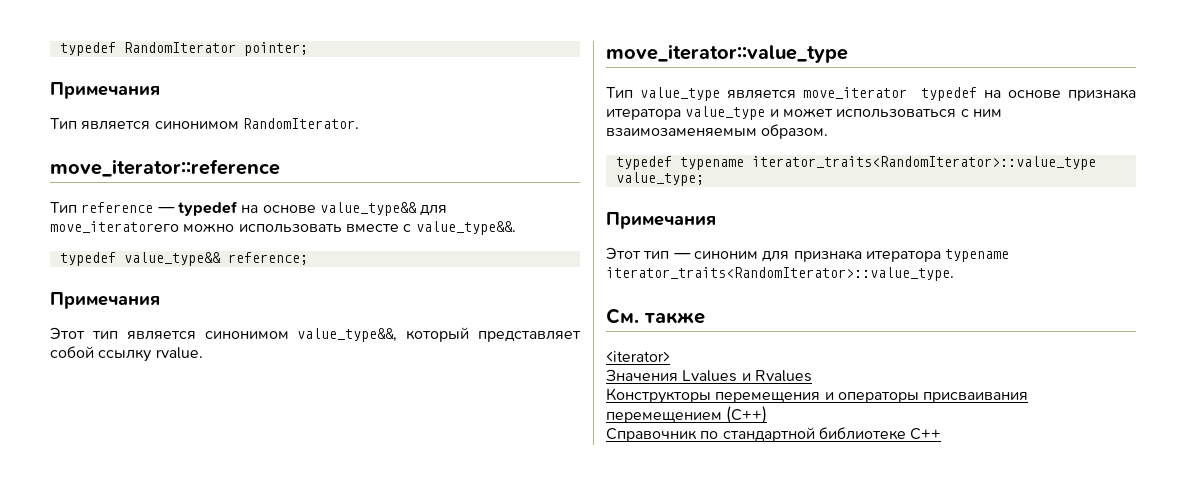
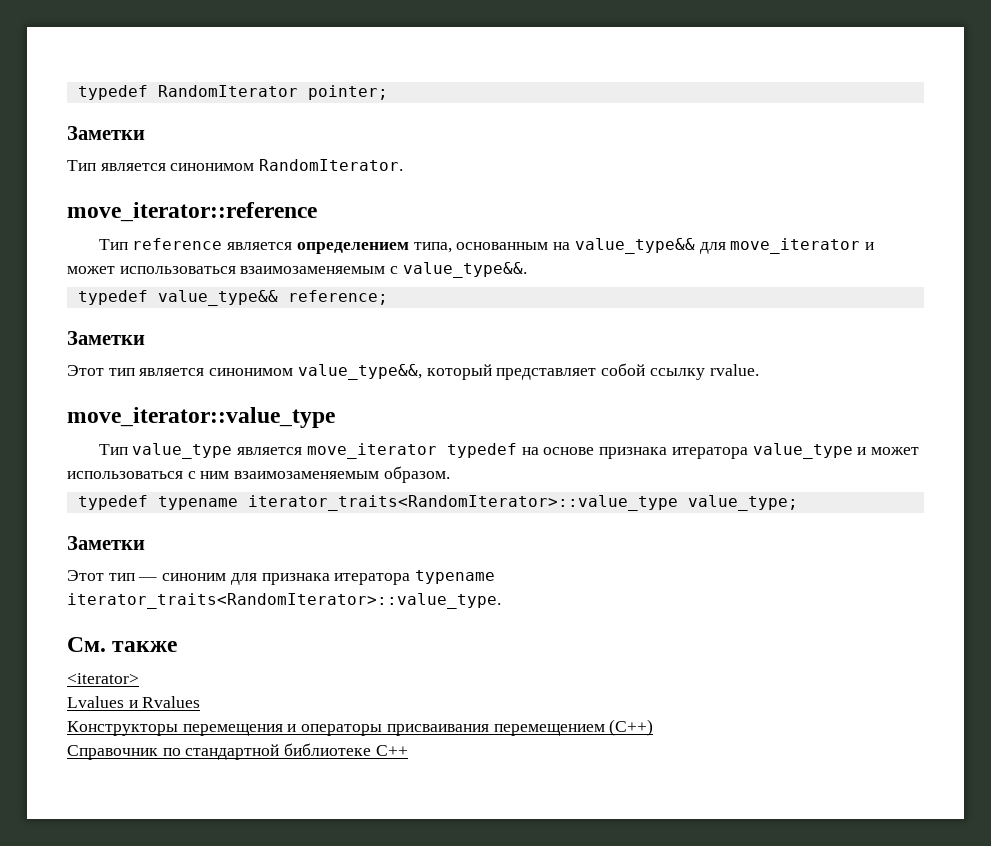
[50,82,160,99] Примечания -> [67,126,145,140] Заметки
[157,201,448,216] [50,221,399,233] — typedef на основе value_type&& для move_iteratorего можно использовать вместе -> [227,238,875,254] [67,266,386,274] является определением типа, основанным на value_type&& для move_iterator и может использоваться взаимозаменяемым
[50,292,160,309] Примечания -> [67,331,145,345] Заметки
[606,212,716,229] Примечания -> [67,536,145,550] Заметки
[606,369,678,382] Значения -> (139, 678) none

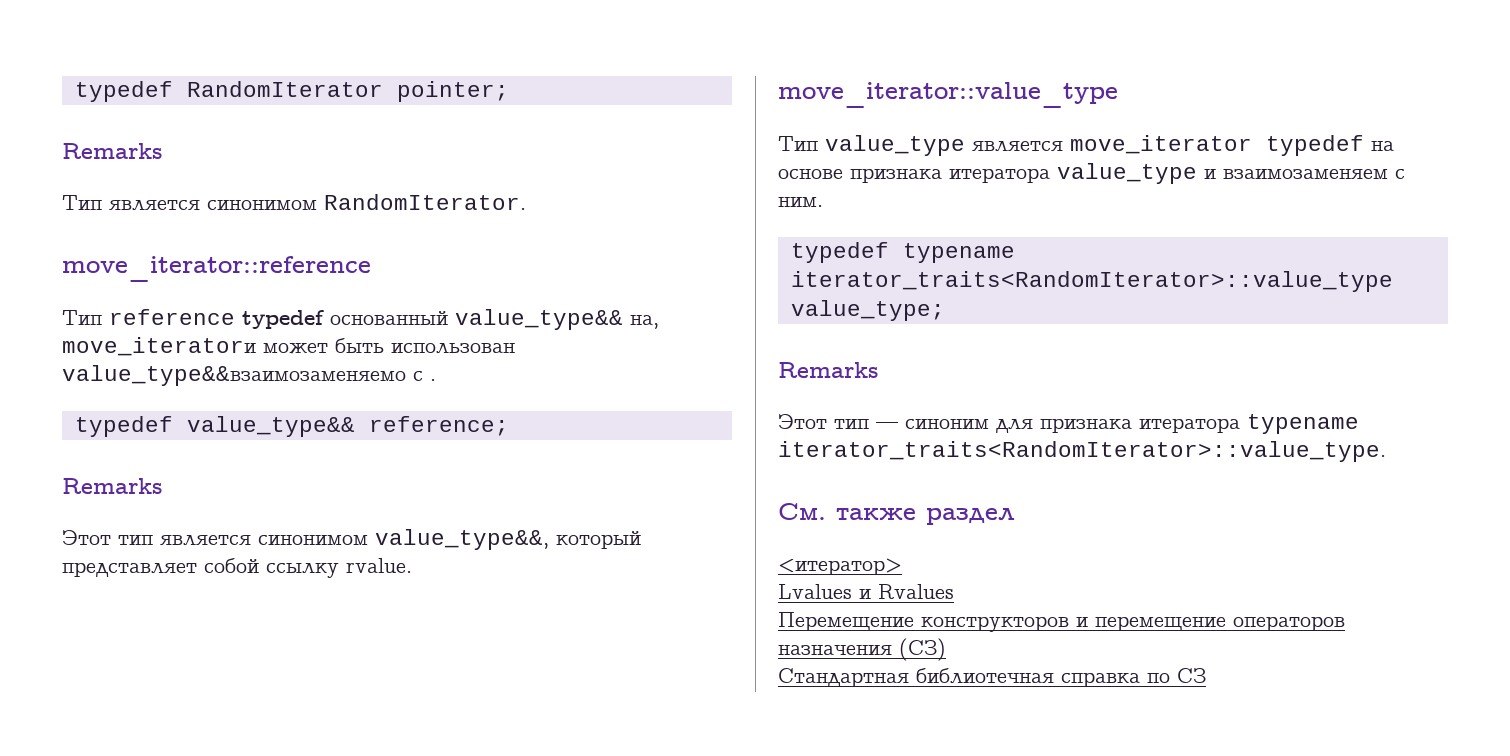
[67,126,145,140] Заметки -> [62,143,162,159] Remarks
[227,238,875,254] [67,262,527,278] является определением типа, основанным на value_type&& для move_iterator и может использоваться взаимозаменяемым с value_type&&. -> [242,309,659,330] [62,337,515,356] [62,365,436,386] typedef основанный value_type&& на, move_iteratorи может быть использован value_type&&взаимозаменяемо с .
[67,331,145,345] Заметки -> [62,478,162,494] Remarks
[871,447,920,455] [67,466,450,483] может использоваться с ним взаимозаменяемым образом. -> [1223,169,1405,179] [778,197,823,207] взаимозаменяем с ним.
[67,536,145,550] Заметки -> [778,362,878,378] Remarks
[67,673,139,684] // <iterator> -> [926,508,1015,525] [778,558,902,575] раздел // <итератор>
[67,719,654,736] [67,743,408,760] Конструкторы перемещения и операторы присваивания перемещением (C++) // Справочник по стандартной библиотеке C++ -> [778,612,1345,632] [778,638,946,661] [778,668,1206,687] Перемещение конструкторов и перемещение операторов назначения (СЗ) // Стандартная библиотечная справка по СЗ

